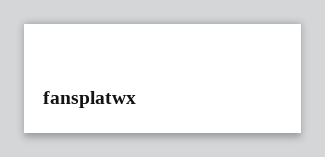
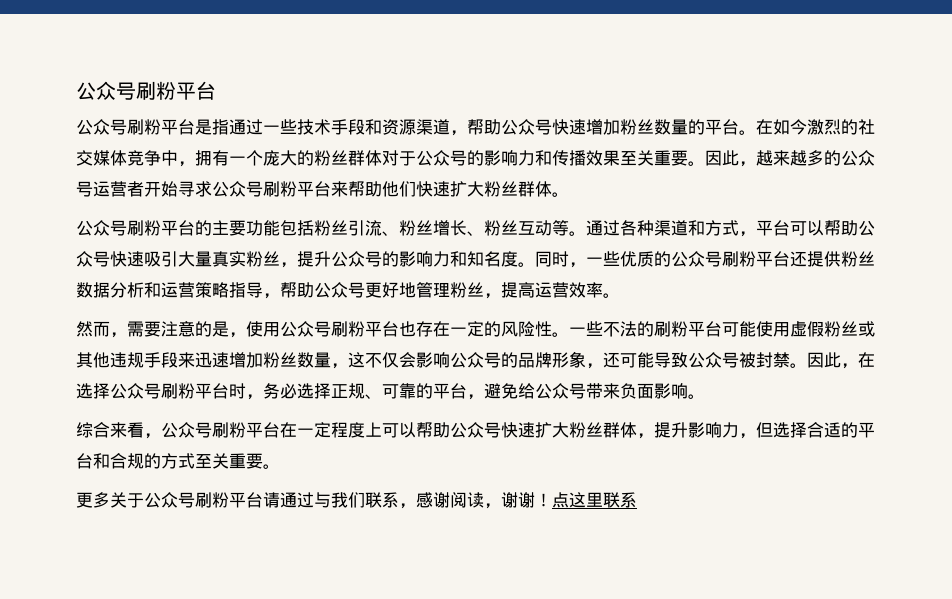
[43,91,136,108] fansplatwx -> [76,81,216,100] [76,119,875,136] [76,150,875,167] [76,181,569,197] [76,220,875,237] [76,251,875,268] [76,282,620,299] [76,321,875,338] [76,351,875,369] [76,383,705,400] [76,422,875,439] [76,453,280,469] [76,492,637,509] 公众号刷粉平台 // 公众号刷粉平台是指通过一些技术手段和资源渠道，帮助公众号快速增加粉丝数量的平台。在如今激烈的社交媒体竞争中，拥有一个庞大的粉丝群体对于公众号的影响力和传播效果至关重要。因此，越来越多的公众号运营者开始寻求公众号刷粉平台来帮助他们快速扩大粉丝群体。 // 公众号刷粉平台的主要功能包括粉丝引流、粉丝增长、粉丝互动等。通过各种渠道和方式，平台可以帮助公众号快速吸引大量真实粉丝，提升公众号的影响力和知名度。同时，一些优质的公众号刷粉平台还提供粉丝数据分析和运营策略指导，帮助公众号更好地管理粉丝，提高运营效率。 // 然而，需要注意的是，使用公众号刷粉平台也存在一定的风险性。一些不法的刷粉平台可能使用虚假粉丝或其他违规手段来迅速增加粉丝数量，这不仅会影响公众号的品牌形象，还可能导致公众号被封禁。因此，在选择公众号刷粉平台时，务必选择正规、可靠的平台，避免给公众号带来负面影响。 // 综合来看，公众号刷粉平台在一定程度上可以帮助公众号快速扩大粉丝群体，提升影响力，但选择合适的平台和合规的方式至关重要。 // 更多关于公众号刷粉平台请通过与我们联系，感谢阅读，谢谢！点这里联系

